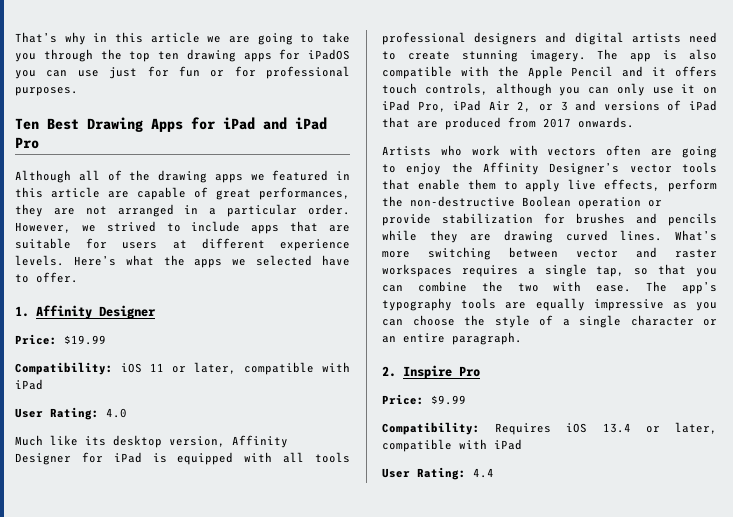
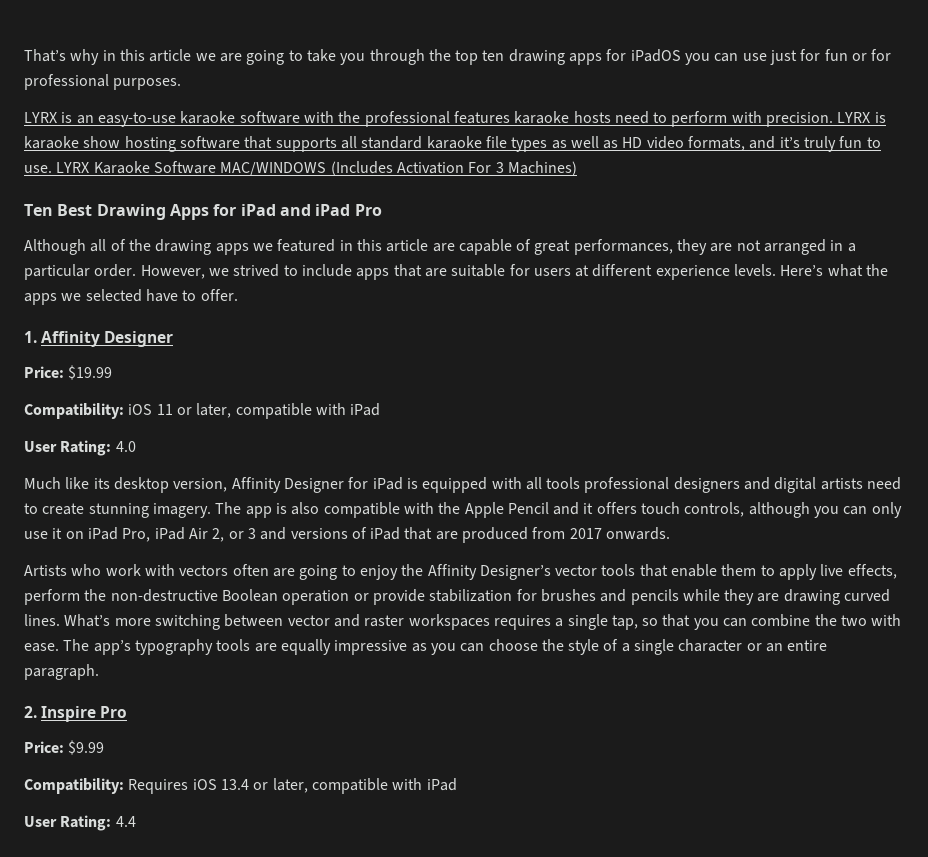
(78, 91) none -> [24,111,886,127] [24,136,881,152] [24,161,577,176] // LYRX is an easy-to-use karaoke software with the professional features karaoke hosts need to perform with precision. LYRX is karaoke show hosting software that supports all standard karaoke file types as well as HD video formats, and it’s truly fun to use. LYRX Karaoke Software MAC/WINDOWS (Includes Activation For 3 Machines)

